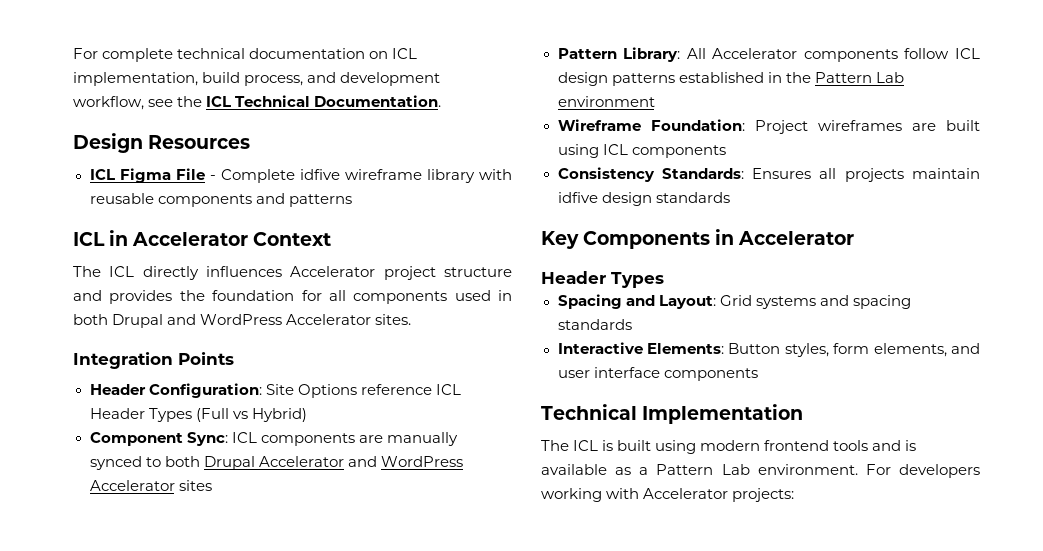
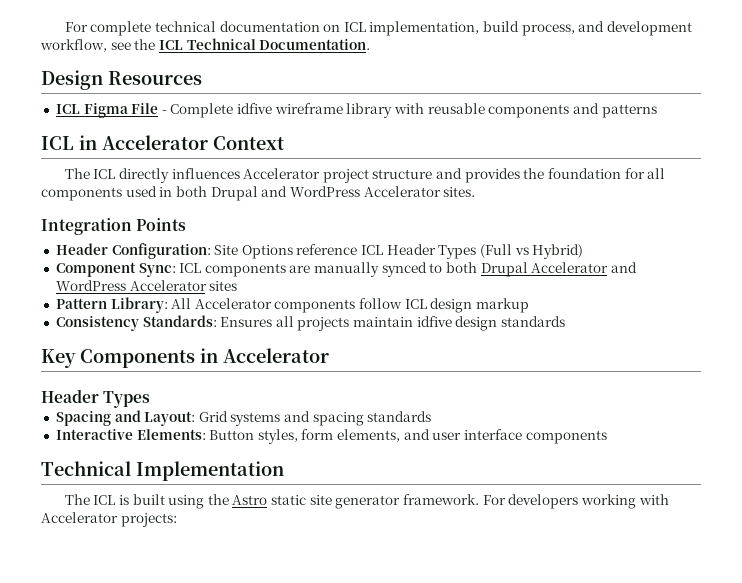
[611,72,904,86] [557,96,655,107] [557,119,980,134] [557,144,726,158] patterns established in the Pattern Lab environment // Wireframe Foundation: Project wireframes are built using ICL components -> [476,298,530,313] markup
[700,440,917,451] [541,464,858,475] modern frontend tools and is available as a Pattern Lab environment. -> [207,494,480,509] the Astro static site generator framework.

